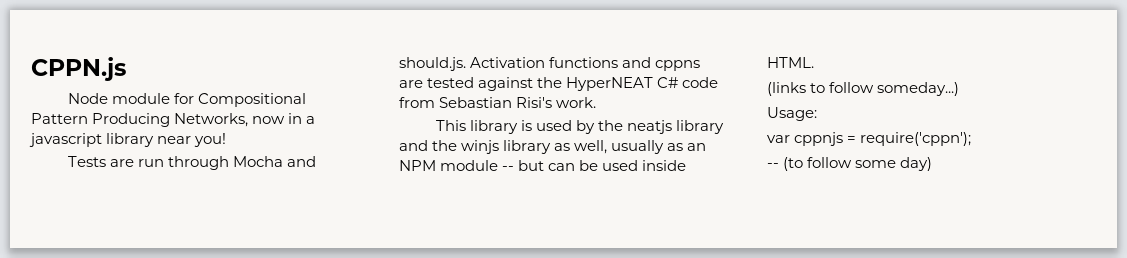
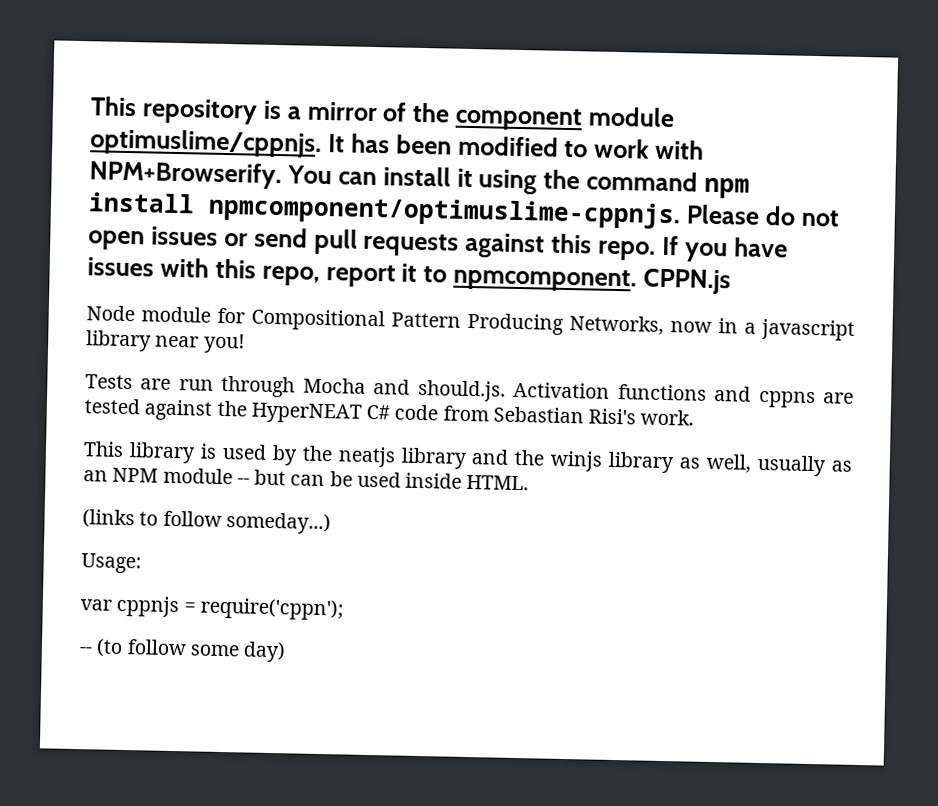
(31, 69) none -> [90,96,676,132] [90,128,705,160] [89,160,751,199] [88,192,840,230] [88,226,788,263] [87,257,638,293] This repository is a mirror of the component module optimuslime/cppnjs. It has been modified to work with NPM+Browserify. You can install it using the command npm install npmcomponent/optimuslime-cppnjs. Please do not open issues or send pull requests against this repo. If you have issues with this repo, report it to npmcomponent.

